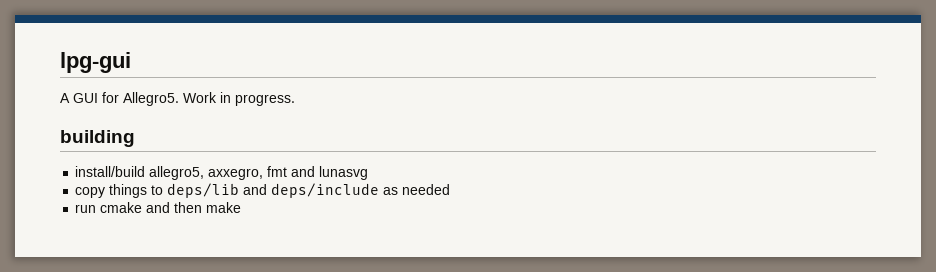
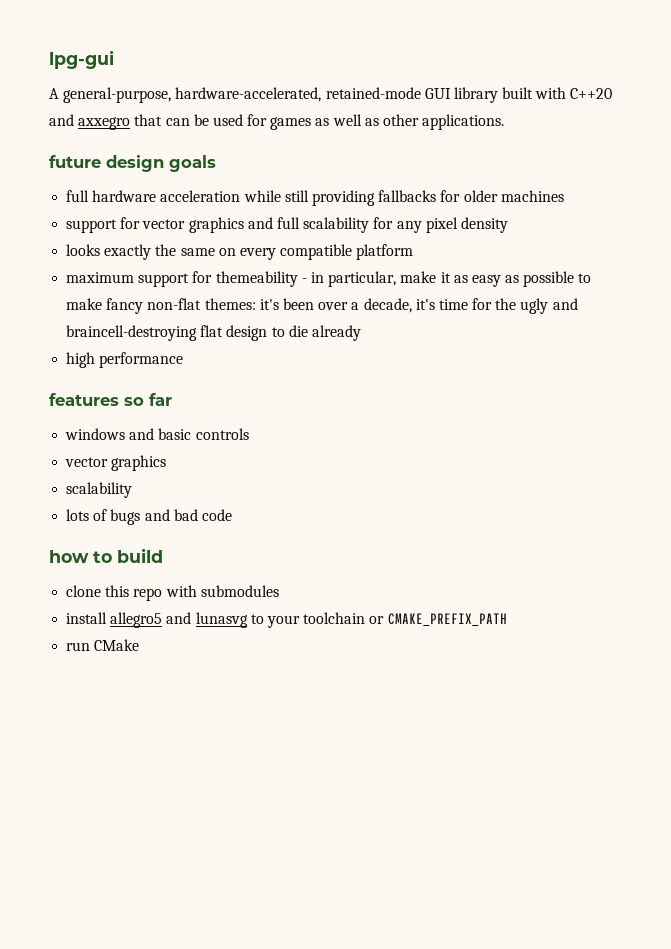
[73,92,295,106] [60,130,135,147] [75,166,369,180] [75,183,451,198] [75,202,242,213] GUI for Allegro5. Work in progress. // building // install/build allegro5, axxegro, fmt and lunasvg // copy things to deps/lib and deps/include as needed // run cmake and then make -> [63,87,613,103] [49,114,505,130] [49,155,216,172] [66,190,564,206] [66,217,508,233] [66,244,414,260] [66,271,592,287] [66,298,578,314] [66,325,361,341] [66,352,184,368] [49,393,172,406] [65,428,249,440] [65,455,167,471] [66,482,133,498] [66,509,232,525] [49,548,163,563] [66,585,279,601] [66,612,507,628] [66,639,140,651] general-purpose, hardware-accelerated, retained-mode GUI library built with C++20 and axxegro that can be used for games as well as other applications. // future design goals // full hardware acceleration while still providing fallbacks for older machines // support for vector graphics and full scalability for any pixel density // looks exactly the same on every compatible platform // maximum support for themeability - in particular, make it as easy as possible to make fancy non-flat themes: it's been over a decade, it's time for the ugly and braincell-destroying flat design to die already // high performance // features so far // windows and basic controls // vector graphics // scalability // lots of bugs and bad code // how to build // clone this repo with submodules // install allegro5 and lunasvg to your toolchain or CMAKE_PREFIX_PATH // run CMake

